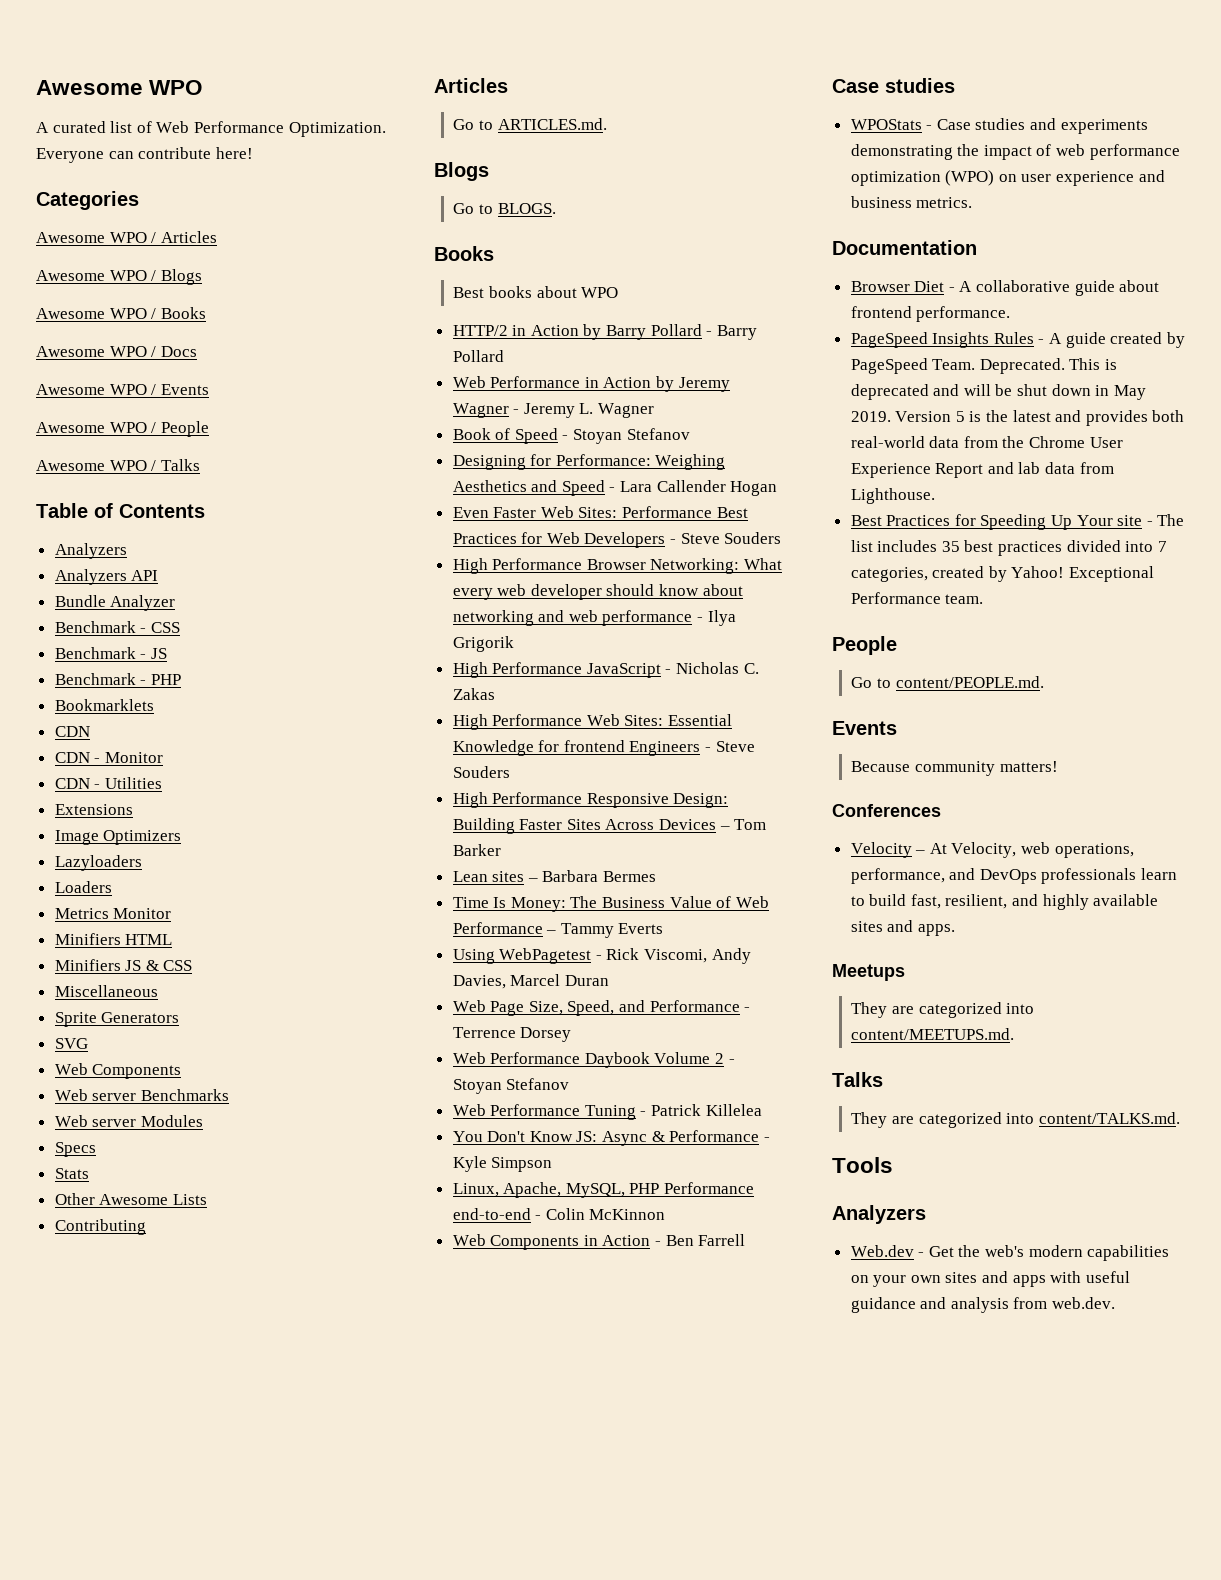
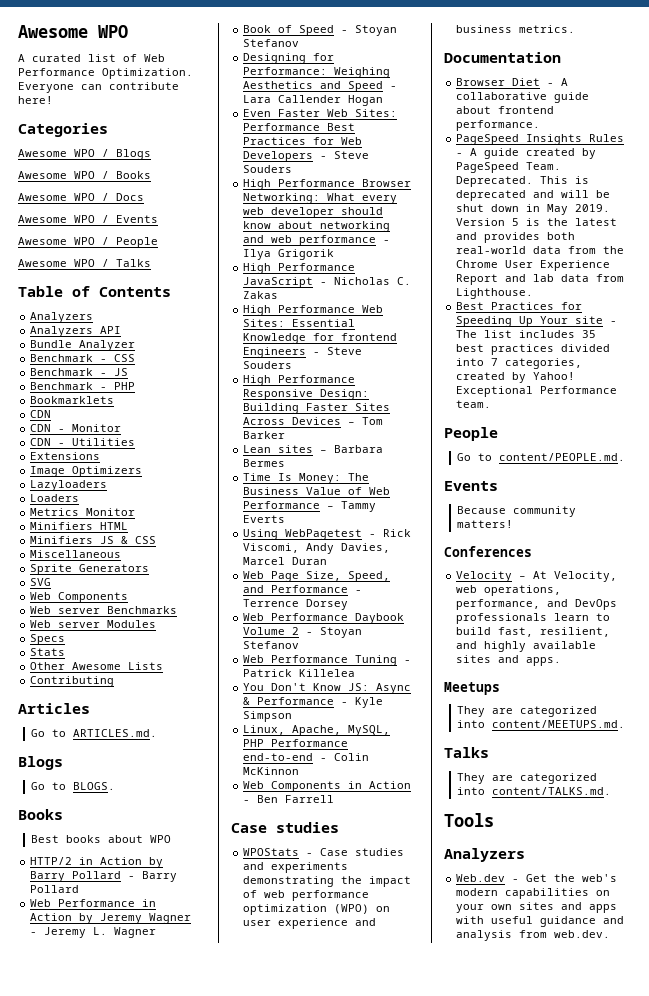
[36,231,217,243] // Awesome WPO / Articles -> (108, 130) none

